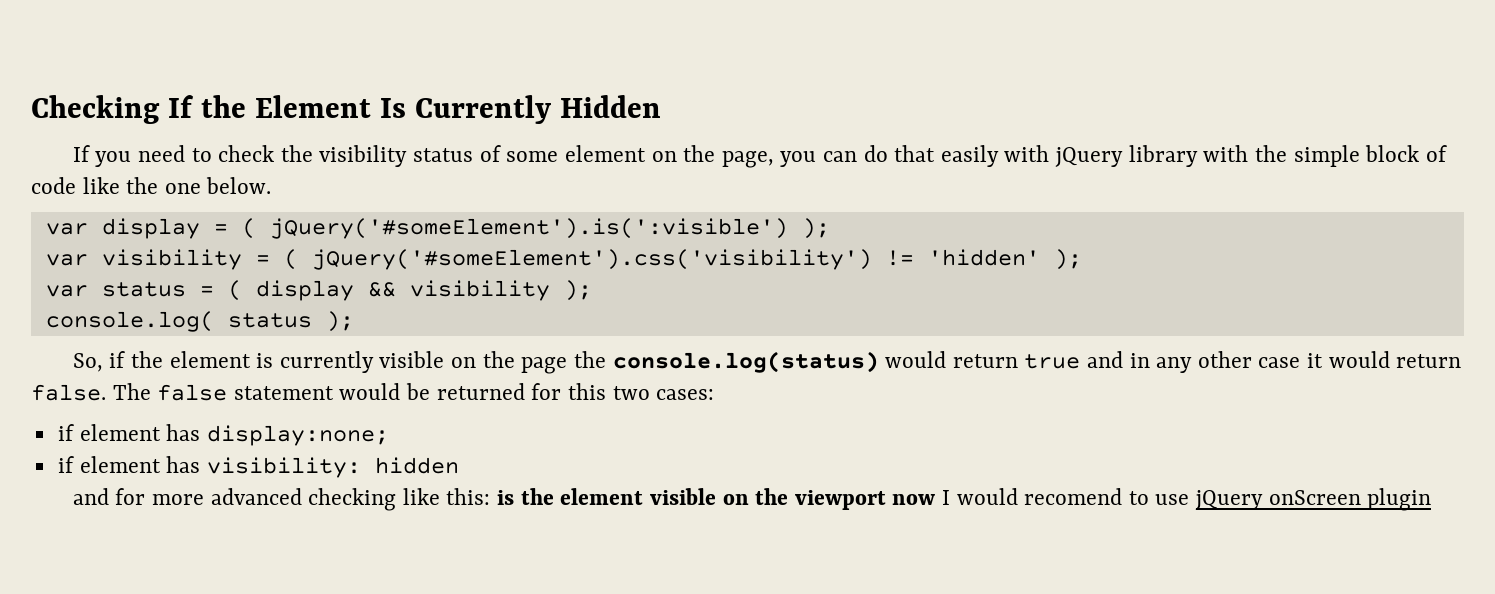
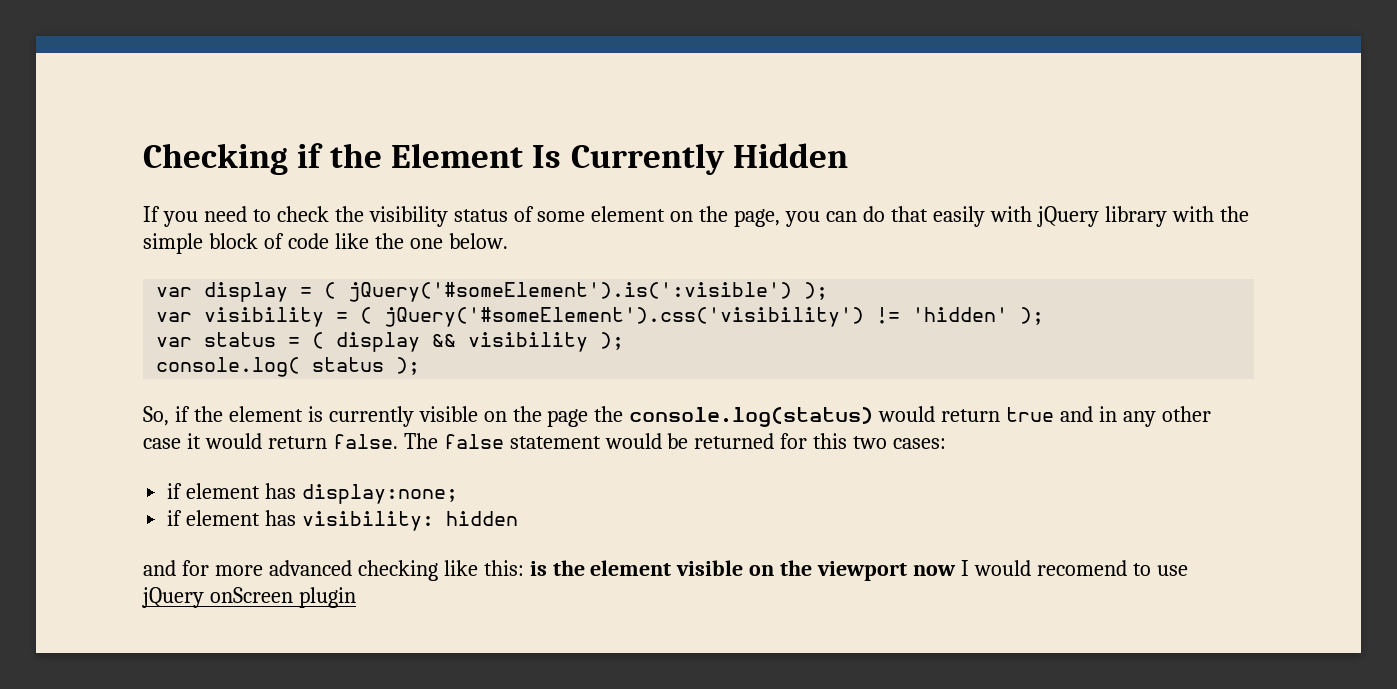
[168,95,195,118] If -> [297,143,324,168] if

